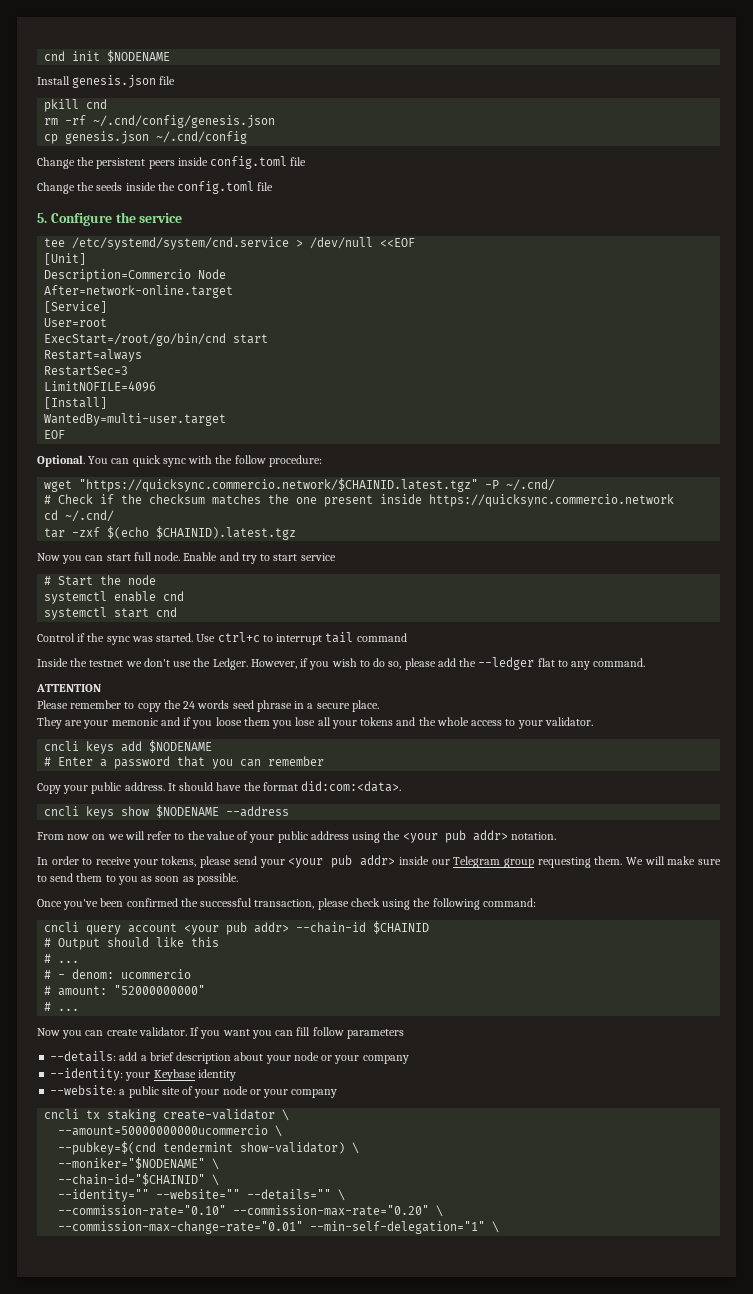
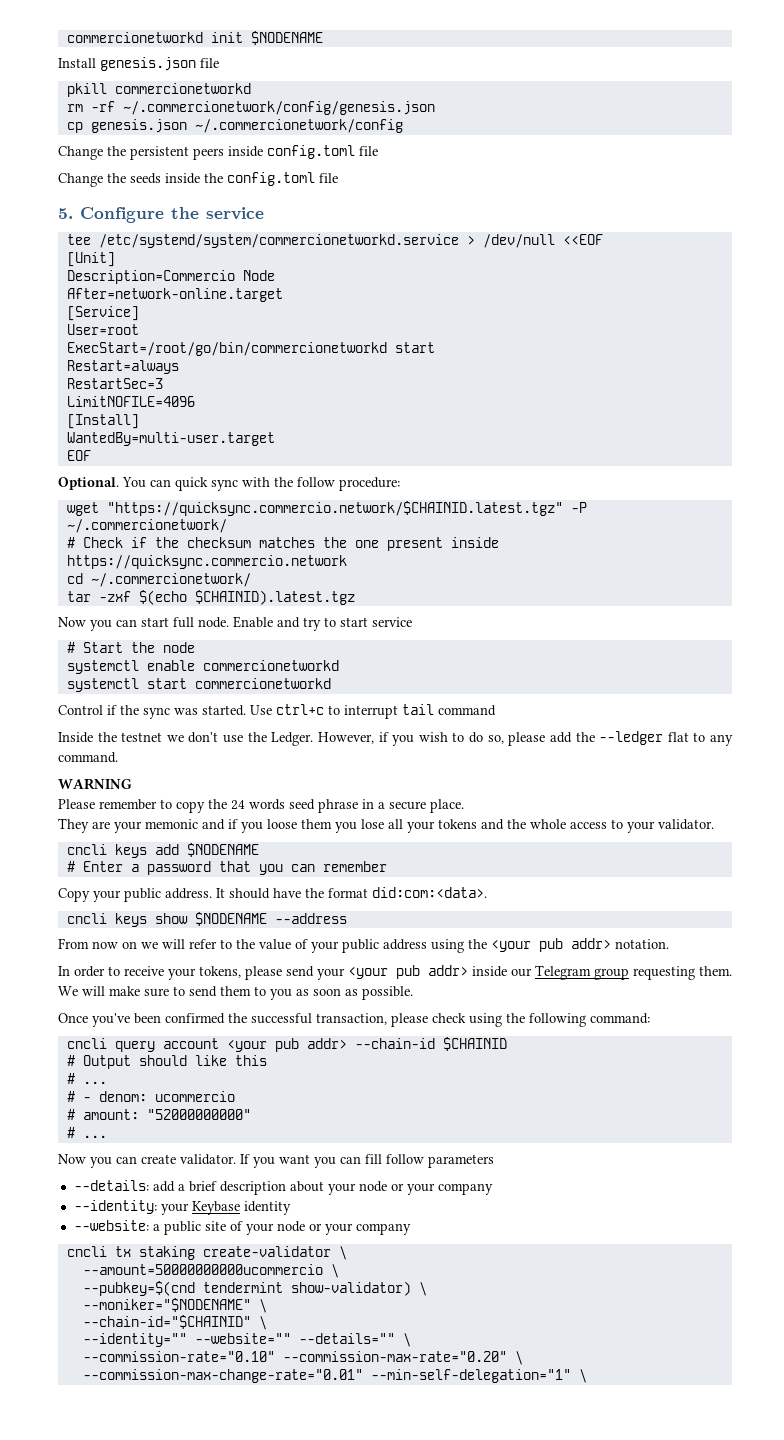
[44,51,66,61] cnd -> [66,32,203,43] commercionetworkd
[86,99,108,109] cnd -> [114,83,251,94] commercionetworkd
[93,115,276,128] ~/.cnd/config/genesis.json -> [122,101,435,115] ~/.commercionetwork/config/genesis.json
[156,131,248,144] ~/.cnd/config -> [194,119,403,133] ~/.commercionetwork/config
[72,237,290,250] /etc/systemd/system/cnd.service -> [98,234,459,248] /etc/systemd/system/commercionetworkd.service
[44,333,227,346] ExecStart=/root/go/bin/cnd -> [66,342,387,356] ExecStart=/root/go/bin/commercionetworkd
[506,479,556,491] ~/.cnd/ -> [66,519,227,533] ~/.commercionetwork/
[65,510,115,522] ~/.cnd/ -> [90,573,251,587] ~/.commercionetwork/
[163,591,185,601] cnd -> [202,660,339,671] commercionetworkd
[156,607,178,617] cnd -> [194,678,331,689] commercionetworkd
[36,684,101,692] ATTENTION -> [58,778,132,790] WARNING

